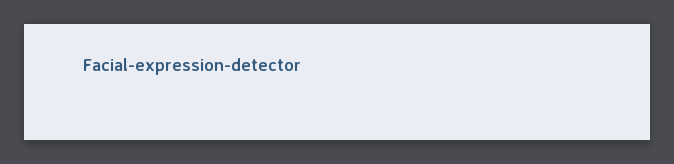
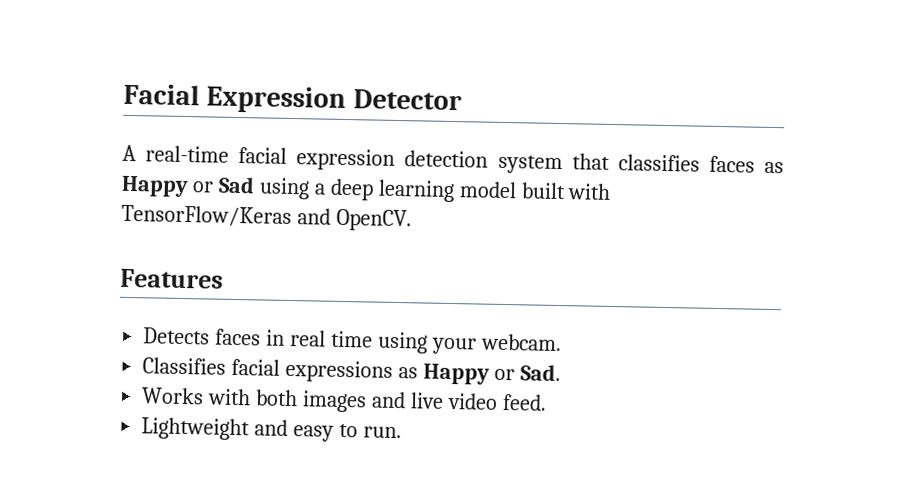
[83,58,301,75] Facial-expression-detector -> [123,83,462,115] [122,144,784,175] [121,175,612,203] [121,204,412,232] [120,268,224,289] [143,327,562,355] [142,357,561,385] [141,387,547,413] [141,417,402,442] Facial Expression Detector // A real-time facial expression detection system that classifies faces as Happy or Sad using a deep learning model built with TensorFlow/Keras and OpenCV. // Features // Detects faces in real time using your webcam. // Classifies facial expressions as Happy or Sad. // Works with both images and live video feed. // Lightweight and easy to run.

